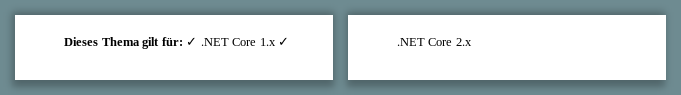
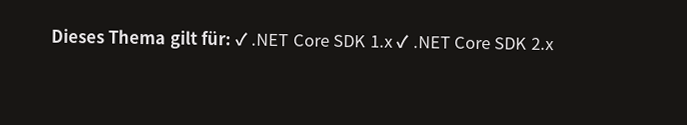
(256, 42) none -> [333,34,367,48] SDK
(453, 42) none -> [494,37,528,50] SDK

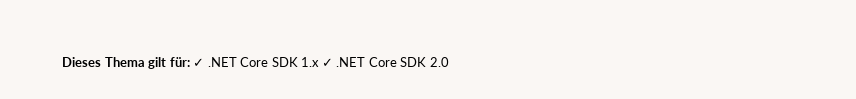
[530,37,554,51] 2.x -> [429,57,449,67] 2.0

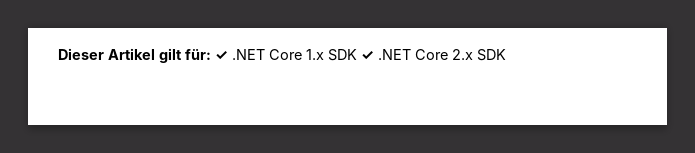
[62,57,145,67] Dieses Thema -> [58,48,155,60] Dieser Artikel
[271,57,449,67] SDK 1.x ✓ .NET Core SDK 2.0 -> [306,49,506,61] 1.x SDK ✓ .NET Core 2.x SDK

